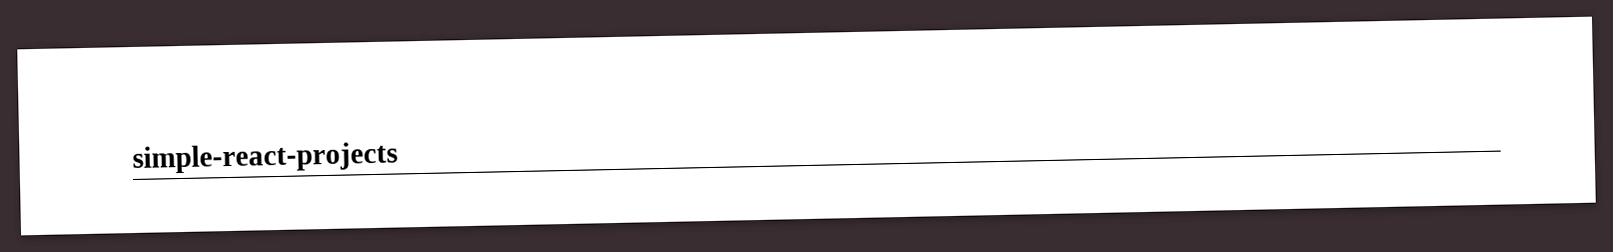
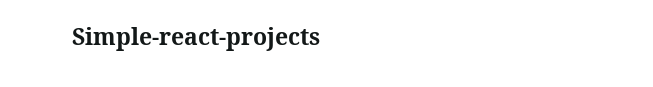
[132,141,398,175] simple-react-projects -> [72,27,320,51] Simple-react-projects

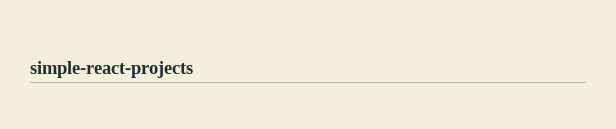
[72,27,320,51] Simple-react-projects -> [30,61,193,78] simple-react-projects

